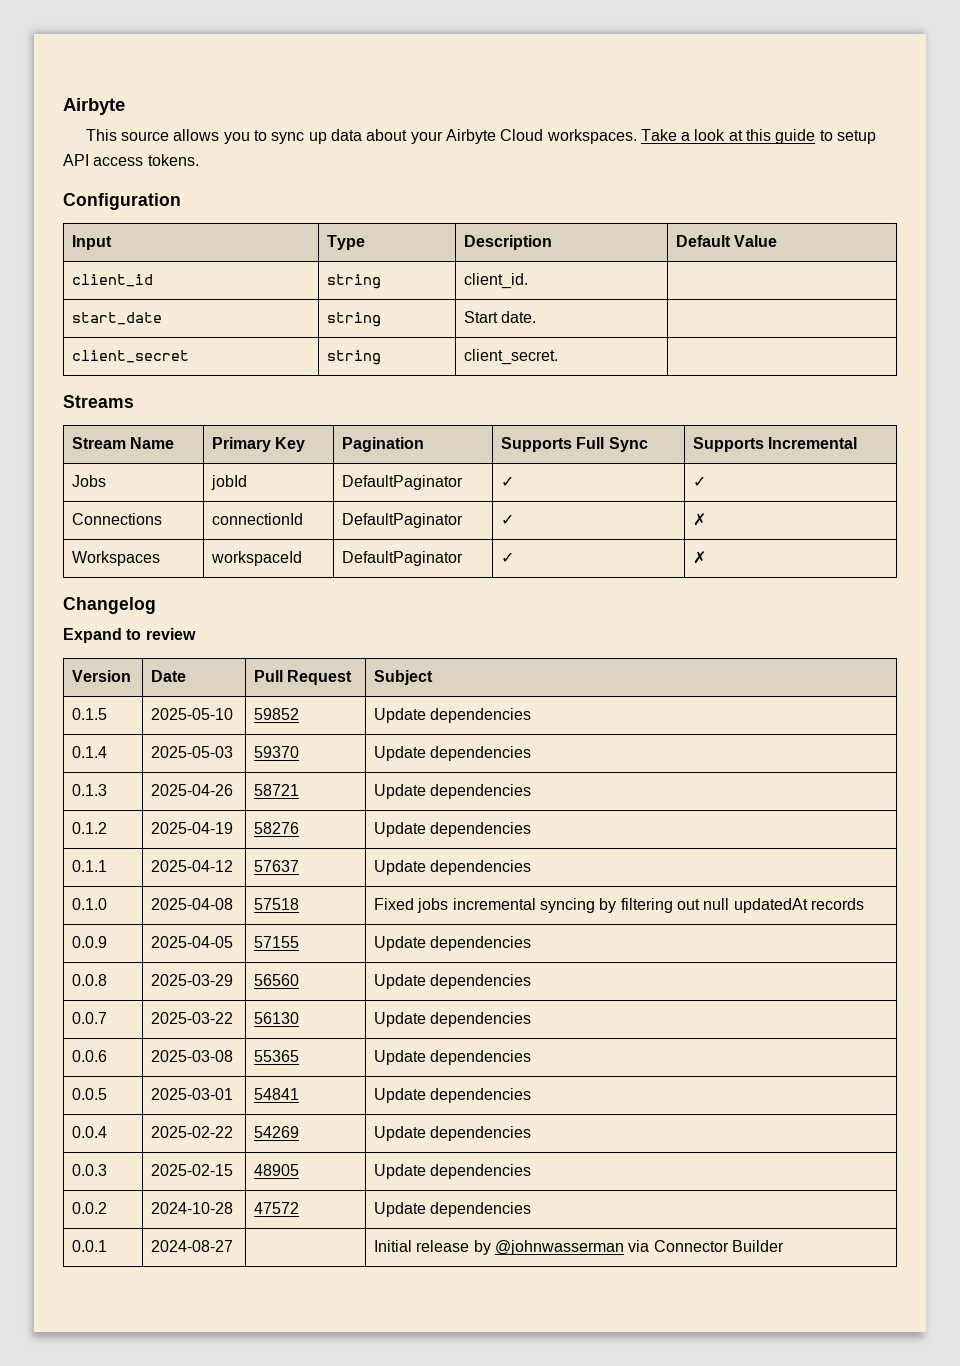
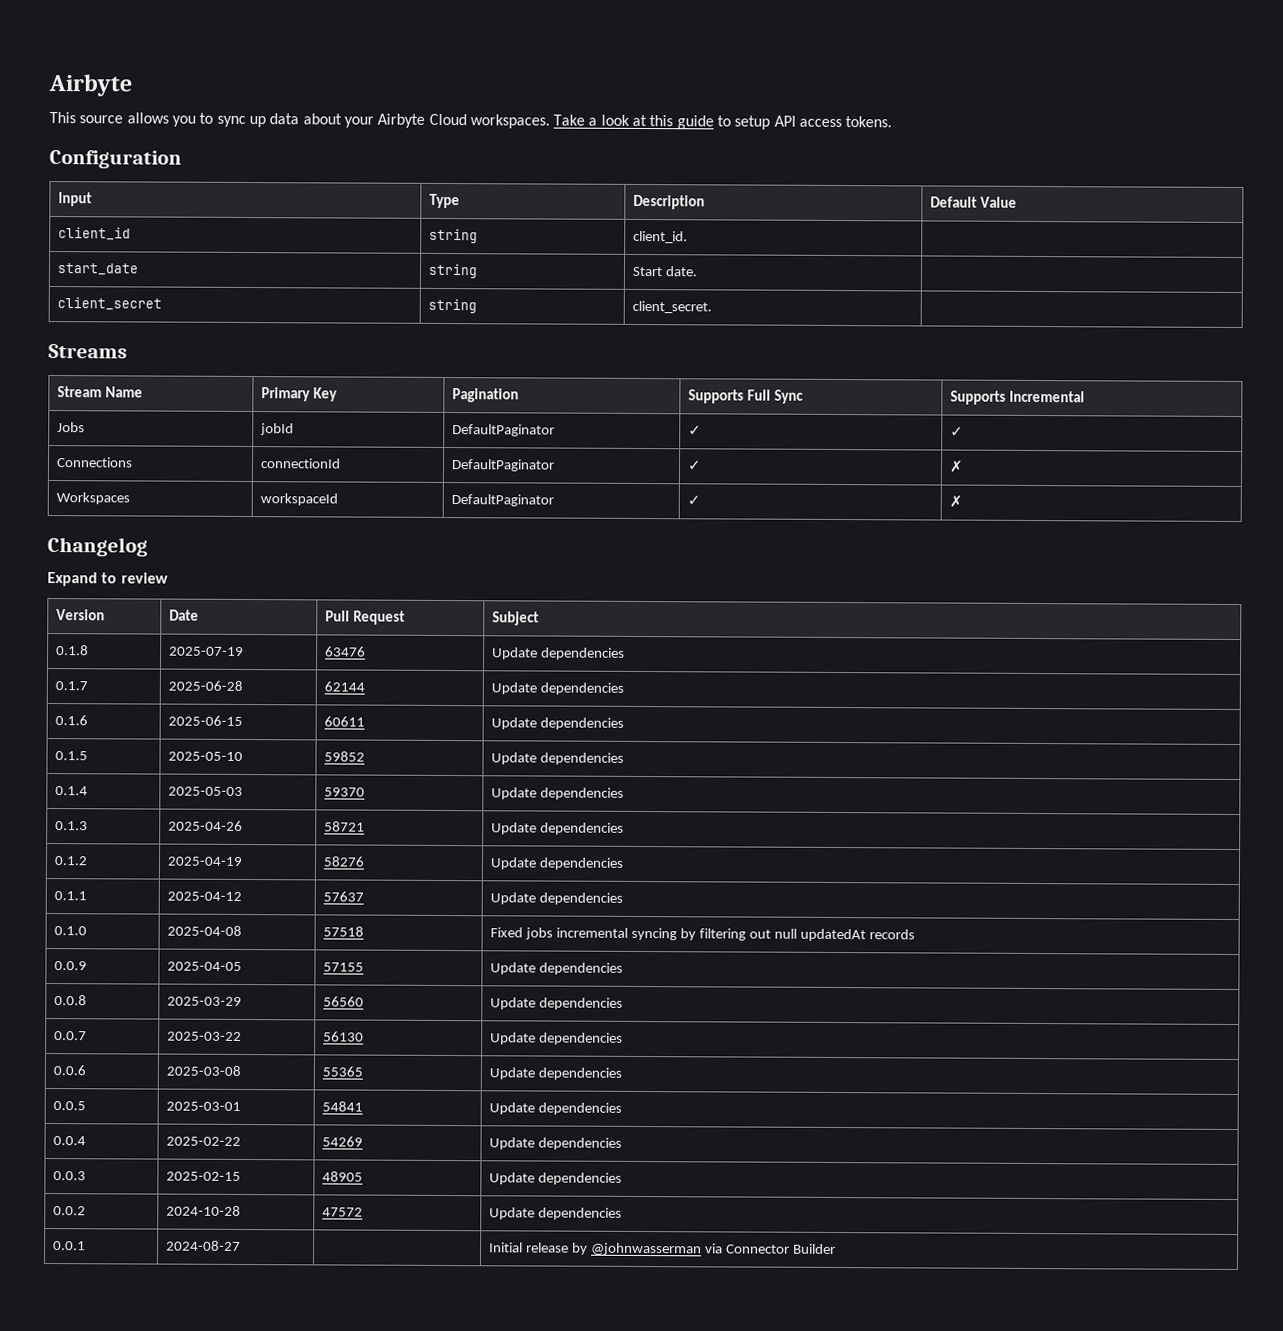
(434, 677) none -> [56,645,90,656] [169,646,245,656] [325,646,367,657] [492,647,626,660] [55,681,89,691] [168,680,244,691] [324,681,366,692] [491,682,625,695] [55,715,89,726] [168,715,244,726] [324,716,366,727] [491,717,625,730] // 0.1.8 | 2025-07-19 | 63476 | Update dependencies // 0.1.7 | 2025-06-28 | 62144 | Update dependencies // 0.1.6 | 2025-06-15 | 60611 | Update dependencies

